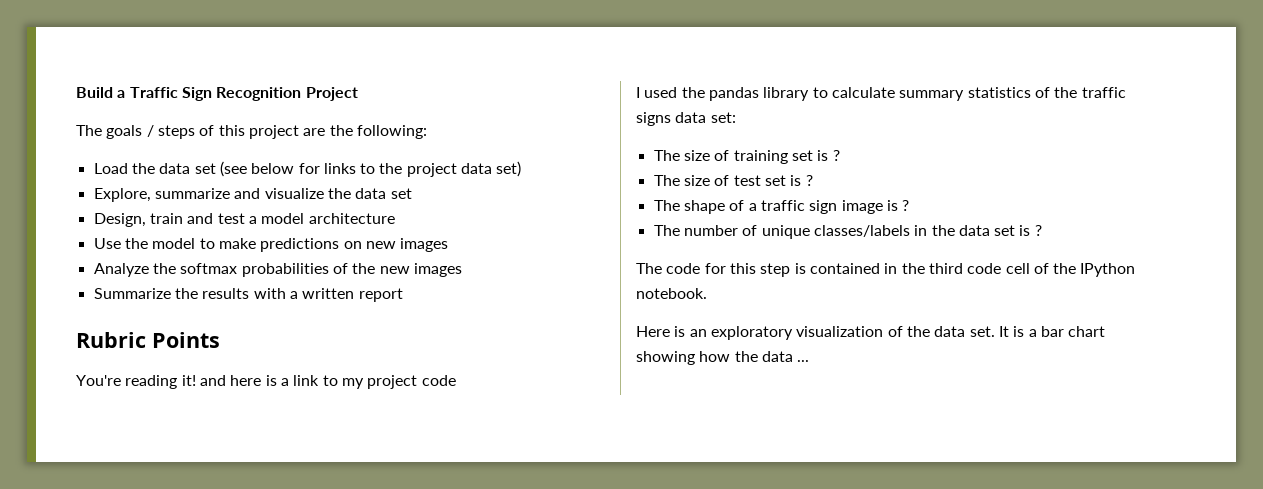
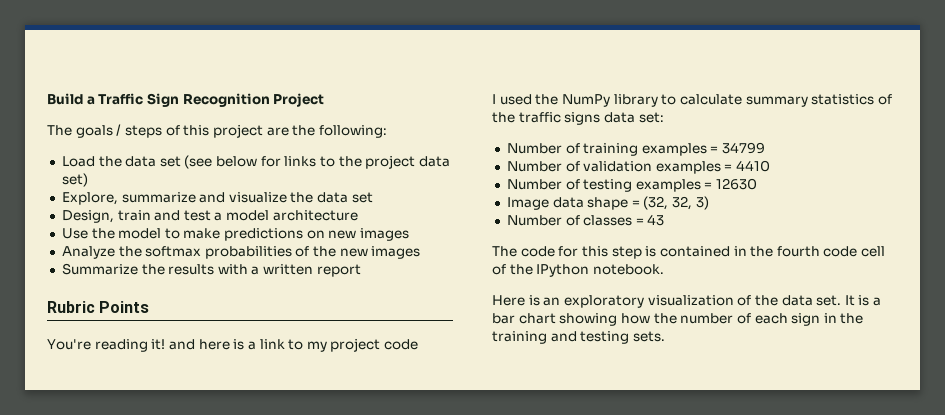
[708,87,759,101] pandas -> [561,94,610,107] NumPy
[653,150,840,164] [653,175,813,186] [653,200,910,214] [653,225,1042,239] The size of training set is ? // The size of test set is ? // The shape of a traffic sign image is ? // The number of unique classes/labels in the data set is ? -> [506,142,766,156] [506,160,771,174] [506,178,758,192] [506,196,709,210] [506,214,665,226] Number of training examples = 34799 // Number of validation examples = 4410 // Number of testing examples = 12630 // Image data shape = (32, 32, 3) // Number of classes = 43
[928,263,963,274] third -> [776,246,820,257] fourth
[761,351,810,362] data ... -> [680,313,864,326] [492,331,665,344] number of each sign in the training and testing sets.

